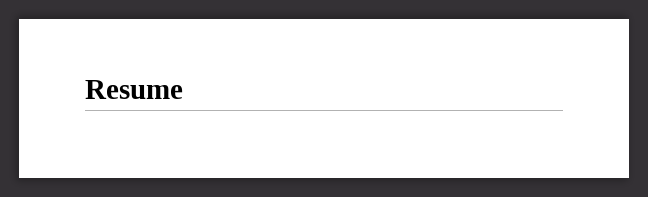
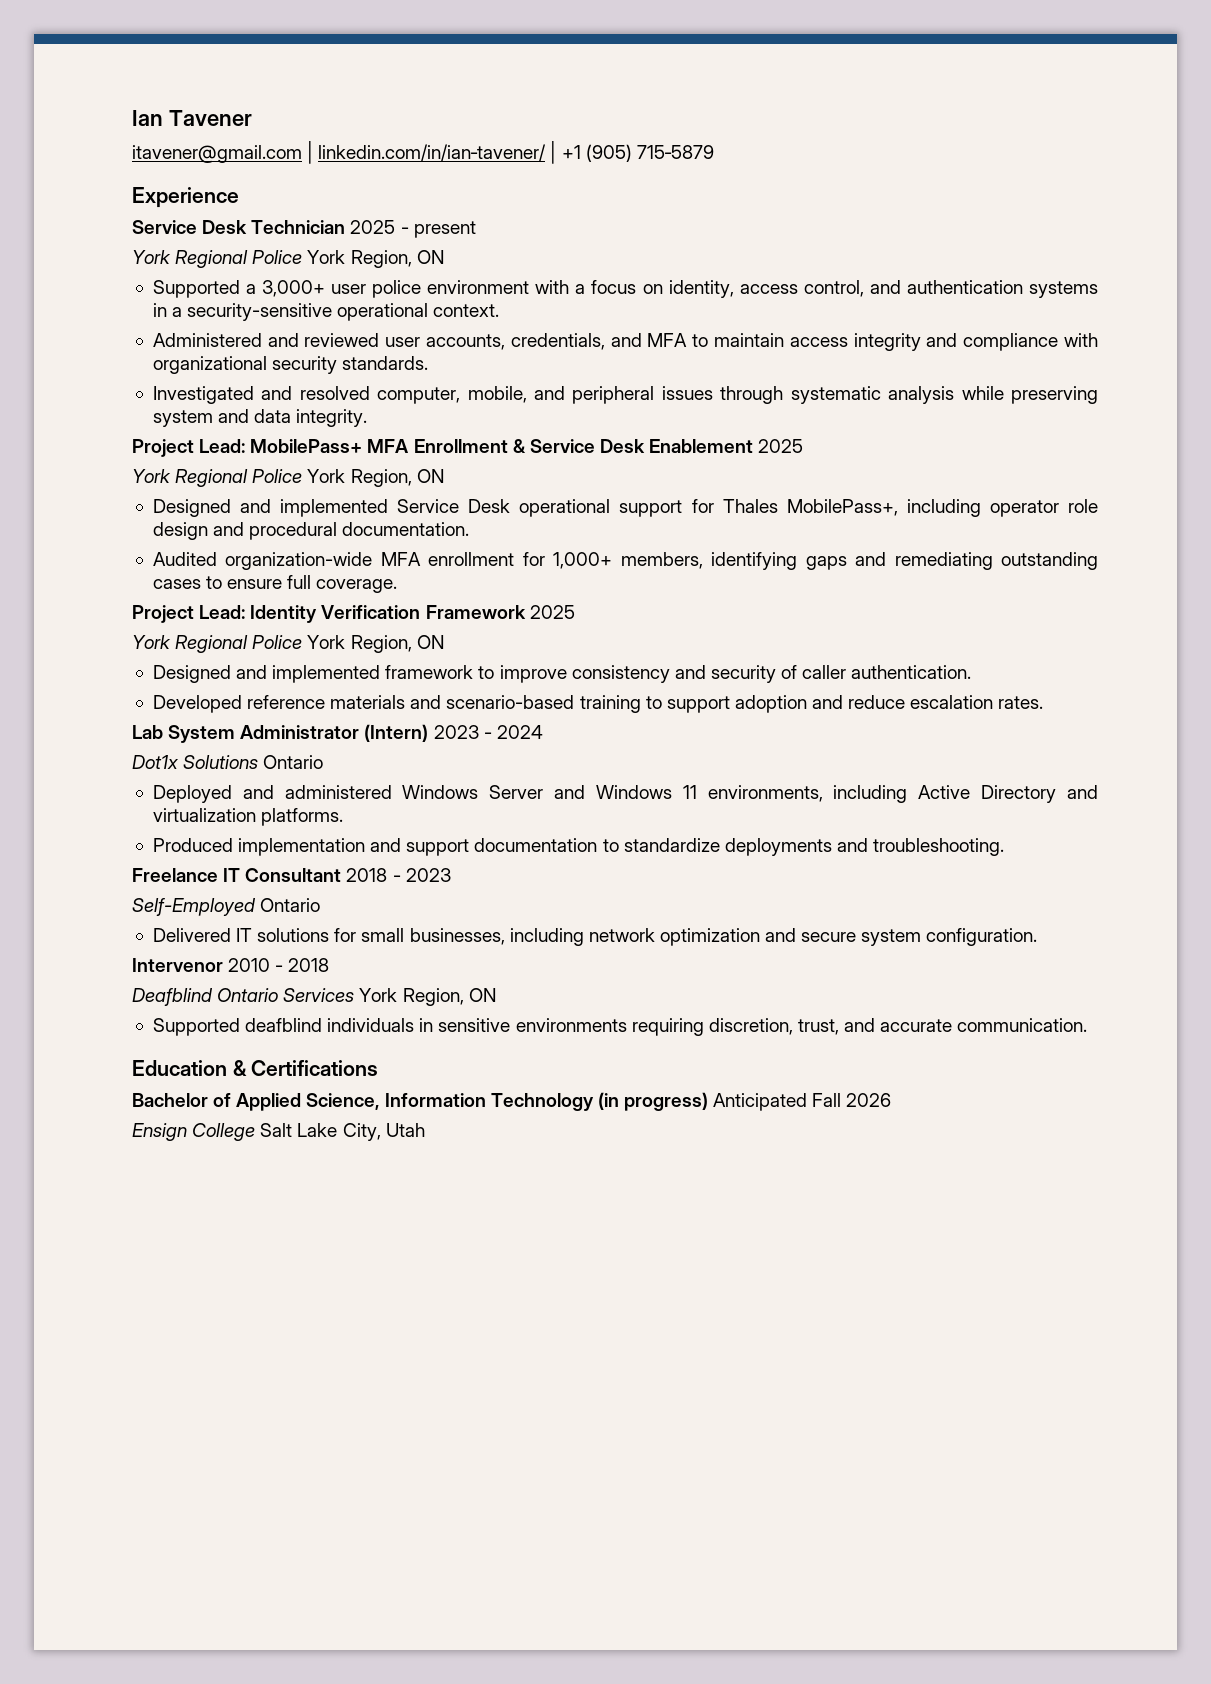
[85,80,183,99] Resume -> [132,110,252,126] [132,141,714,164] [132,187,239,208] [132,220,476,238] [132,250,444,268] [152,280,1099,298] [152,303,500,321] [152,333,1099,351] [152,356,429,374] [152,386,1098,404] [152,409,368,427] [132,439,804,457] [132,469,444,487] [152,499,1099,517] [152,522,470,540] [152,552,1099,570] [152,575,398,593] [132,605,575,623] [132,635,444,653] [152,665,972,683] [152,695,1044,713] [132,724,543,743] [132,755,324,769] [152,785,1099,803] [152,808,344,826] [152,838,1005,856] [132,868,451,882] [132,898,321,916] [152,928,1038,946] [132,958,330,972] [132,988,496,1006] [152,1018,1088,1036] [132,1060,379,1076] [132,1092,892,1111] [132,1123,425,1141] Ian Tavener // itavener@gmail.com | linkedin.com/in/ian‑tavener/ | +1 (905) 715‑5879 // Experience // Service Desk Technician 2025 - present // York Regional Police York Region, ON // Supported a 3,000+ user police environment with a focus on identity, access control, and authentication systems in a security-sensitive operational context. // Administered and reviewed user accounts, credentials, and MFA to maintain access integrity and compliance with organizational security standards. // Investigated and resolved computer, mobile, and peripheral issues through systematic analysis while preserving system and data integrity. // Project Lead: MobilePass+ MFA Enrollment & Service Desk Enablement 2025 // York Regional Police York Region, ON // Designed and implemented Service Desk operational support for Thales MobilePass+, including operator role design and procedural documentation. // Audited organization-wide MFA enrollment for 1,000+ members, identifying gaps and remediating outstanding cases to ensure full coverage. // Project Lead: Identity Verification Framework 2025 // York Regional Police York Region, ON // Designed and implemented framework to improve consistency and security of caller authentication. // Developed reference materials and scenario-based training to support adoption and reduce escalation rates. // Lab System Administrator (Intern) 2023 - 2024 // Dot1x Solutions Ontario // Deployed and administered Windows Server and Windows 11 environments, including Active Directory and virtualization platforms. // Produced implementation and support documentation to standardize deployments and troubleshooting. // Freelance IT Consultant 2018 - 2023 // Self-Employed Ontario // Delivered IT solutions for small businesses, including network optimization and secure system configuration. // Intervenor 2010 - 2018 // Deafblind Ontario Services York Region, ON // Supported deafblind individuals in sensitive environments requiring discretion, trust, and accurate communication. // Education & Certifications // Bachelor of Applied Science, Information Technology (in progress) Anticipated Fall 2026 // Ensign College Salt Lake City, Utah

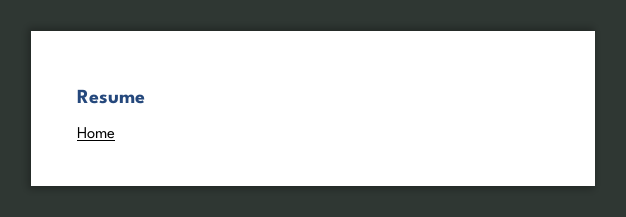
[132,110,252,126] [132,141,714,164] [132,187,239,208] [132,220,476,238] [132,250,444,268] [152,280,1099,298] [152,303,500,321] [152,333,1099,351] [152,356,429,374] [152,386,1098,404] [152,409,368,427] [132,439,804,457] [132,469,444,487] [152,499,1099,517] [152,522,470,540] [152,552,1099,570] [152,575,398,593] [132,605,575,623] [132,635,444,653] [152,665,972,683] [152,695,1044,713] [132,724,543,743] [132,755,324,769] [152,785,1099,803] [152,808,344,826] [152,838,1005,856] [132,868,451,882] [132,898,321,916] [152,928,1038,946] [132,958,330,972] [132,988,496,1006] [152,1018,1088,1036] [132,1060,379,1076] [132,1092,892,1111] [132,1123,425,1141] Ian Tavener // itavener@gmail.com | linkedin.com/in/ian‑tavener/ | +1 (905) 715‑5879 // Experience // Service Desk Technician 2025 - present // York Regional Police York Region, ON // Supported a 3,000+ user police environment with a focus on identity, access control, and authentication systems in a security-sensitive operational context. // Administered and reviewed user accounts, credentials, and MFA to maintain access integrity and compliance with organizational security standards. // Investigated and resolved computer, mobile, and peripheral issues through systematic analysis while preserving system and data integrity. // Project Lead: MobilePass+ MFA Enrollment & Service Desk Enablement 2025 // York Regional Police York Region, ON // Designed and implemented Service Desk operational support for Thales MobilePass+, including operator role design and procedural documentation. // Audited organization-wide MFA enrollment for 1,000+ members, identifying gaps and remediating outstanding cases to ensure full coverage. // Project Lead: Identity Verification Framework 2025 // York Regional Police York Region, ON // Designed and implemented framework to improve consistency and security of caller authentication. // Developed reference materials and scenario-based training to support adoption and reduce escalation rates. // Lab System Administrator (Intern) 2023 - 2024 // Dot1x Solutions Ontario // Deployed and administered Windows Server and Windows 11 environments, including Active Directory and virtualization platforms. // Produced implementation and support documentation to standardize deployments and troubleshooting. // Freelance IT Consultant 2018 - 2023 // Self-Employed Ontario // Delivered IT solutions for small businesses, including network optimization and secure system configuration. // Intervenor 2010 - 2018 // Deafblind Ontario Services York Region, ON // Supported deafblind individuals in sensitive environments requiring discretion, trust, and accurate communication. // Education & Certifications // Bachelor of Applied Science, Information Technology (in progress) Anticipated Fall 2026 // Ensign College Salt Lake City, Utah -> [77,89,145,104] [77,127,115,139] Resume // Home

